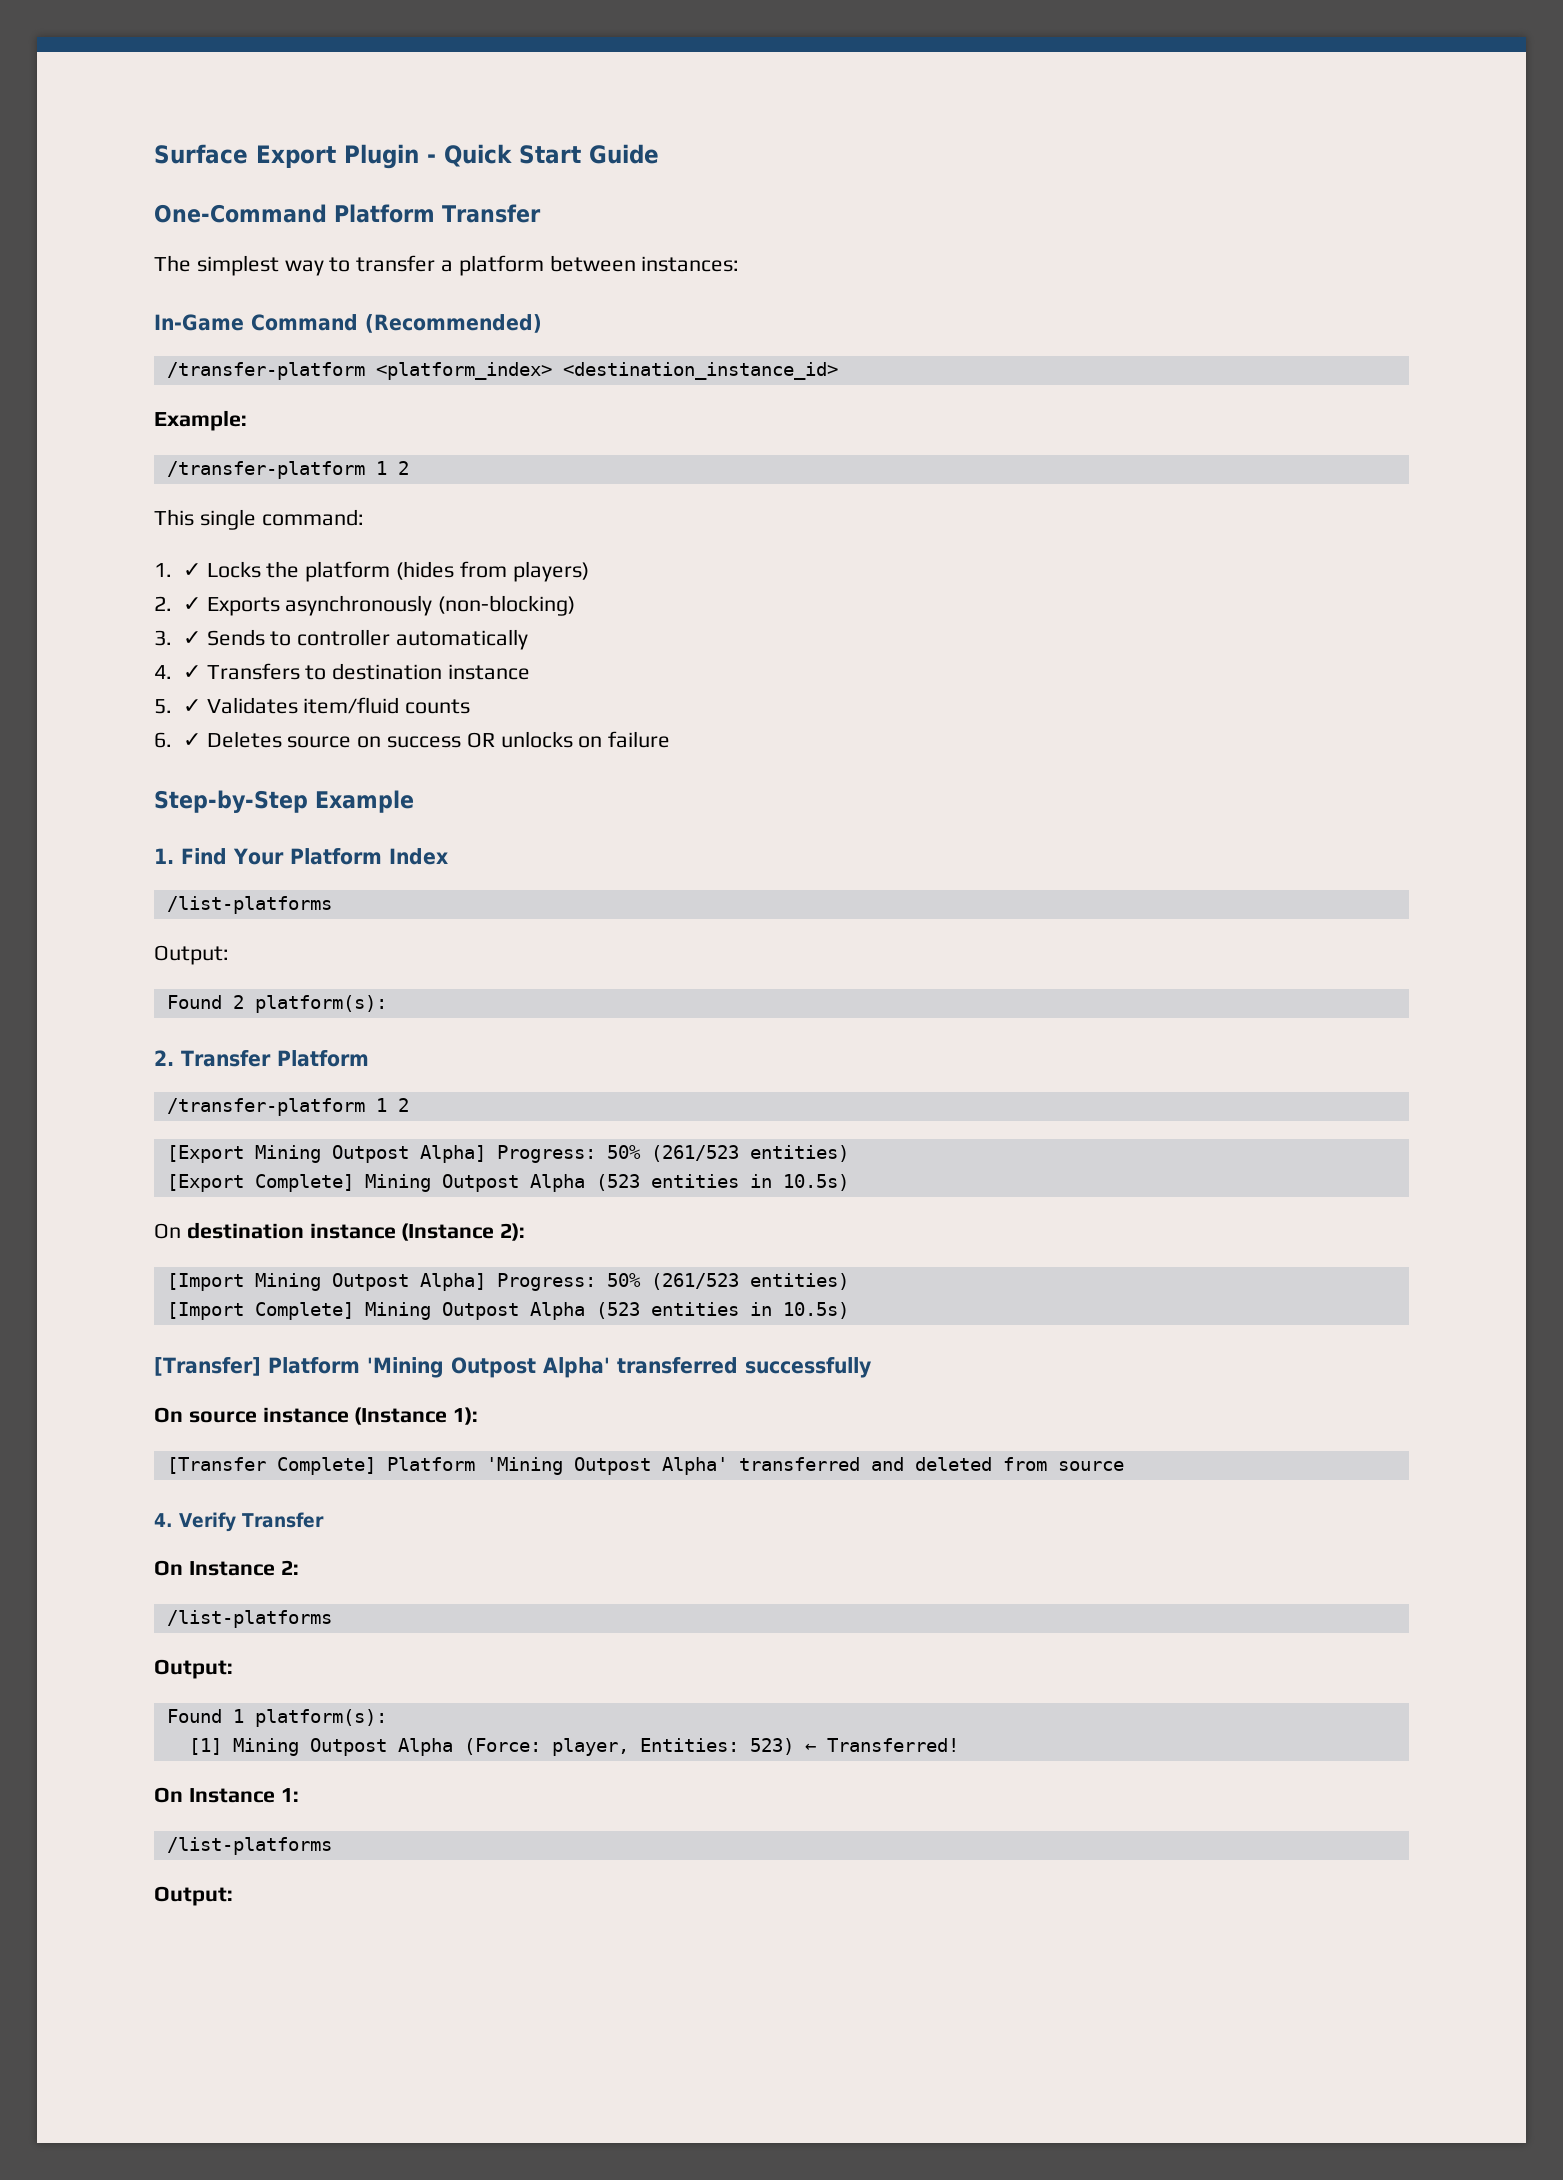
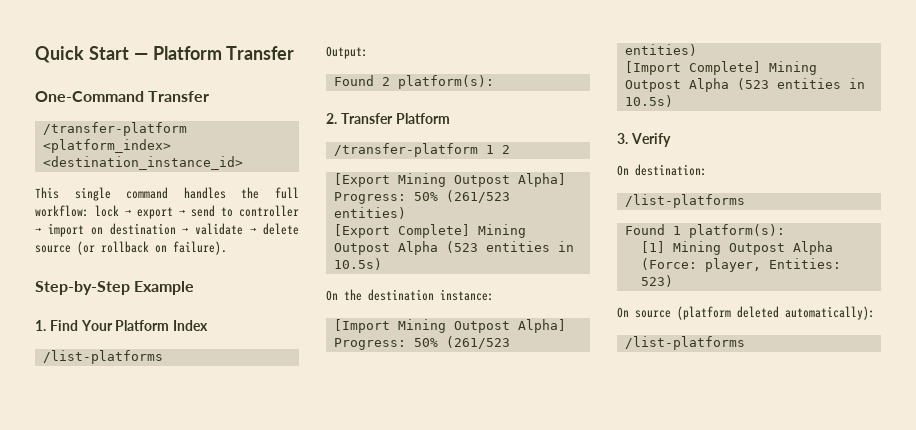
[154,144,659,169] [154,204,541,223] [154,255,740,276] [154,314,542,333] [166,362,838,380] [154,410,247,431] [166,461,409,479] [154,509,364,530] [154,561,589,582] [154,595,576,616] [154,629,528,650] [154,663,530,680] [154,697,471,714] [154,731,671,748] Surface Export Plugin - Quick Start Guide // One-Command Platform Transfer // The simplest way to transfer a platform between instances: // In-Game Command (Recommended) // /transfer-platform <platform_index> <destination_instance_id> // Example: // /transfer-platform 1 2 // This single command: // 1. ✓ Locks the platform (hides from players) // 2. ✓ Exports asynchronously (non-blocking) // 3. ✓ Sends to controller automatically // 4. ✓ Transfers to destination instance // 5. ✓ Validates item/fluid counts // 6. ✓ Deletes source on success OR unlocks on failure -> [35,46,295,63] [35,91,210,102] [42,122,187,136] [42,139,171,153] [42,156,243,170] [35,187,299,201] [35,205,299,219] [35,223,299,237] [35,241,227,255] Quick Start — Platform Transfer // One-Command Transfer // /transfer-platform <platform_index> <destination_instance_id> // This single command handles the full workflow: lock → export → send to controller → import on destination → validate → delete source (or rollback on failure).
[186,1222,526,1241] destination instance (Instance 2): -> [344,289,494,301] the destination instance:
[154,1357,871,1378] [154,1407,479,1425] [166,1457,1124,1475] [154,1512,324,1532] [154,1560,299,1576] [166,1610,332,1628] [154,1659,233,1679] [Transfer] Platform 'Mining Outpost Alpha' transferred successfully // On source instance (Instance 1): // [Transfer Complete] Platform 'Mining Outpost Alpha' transferred and deleted from source // 4. Verify Transfer // On Instance 2: // /list-platforms // Output: -> [617,133,671,147] [617,164,707,176] [624,194,745,208] 3. Verify // On destination: // /list-platforms
[804,1738,959,1752] [154,1787,299,1803] [166,1837,332,1855] [154,1886,233,1906] ← Transferred! // On Instance 1: // /list-platforms // Output: -> [617,306,875,320] [624,336,745,350] // On source (platform deleted automatically): // /list-platforms

